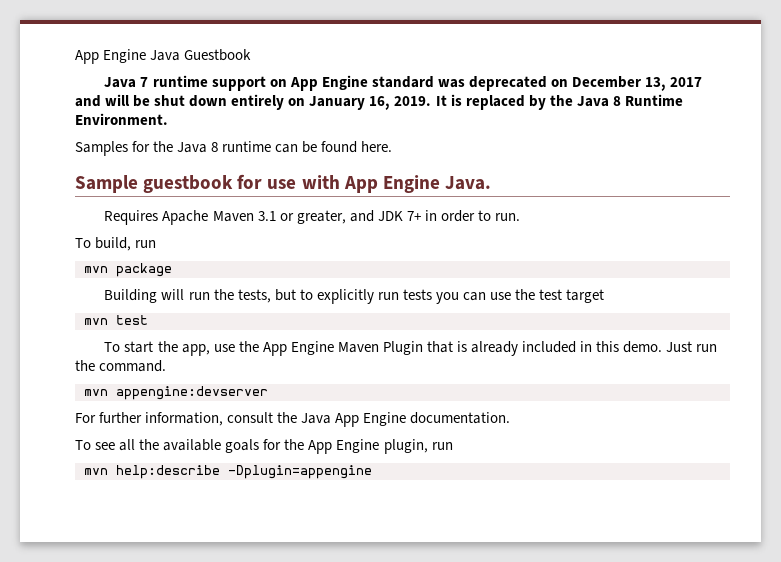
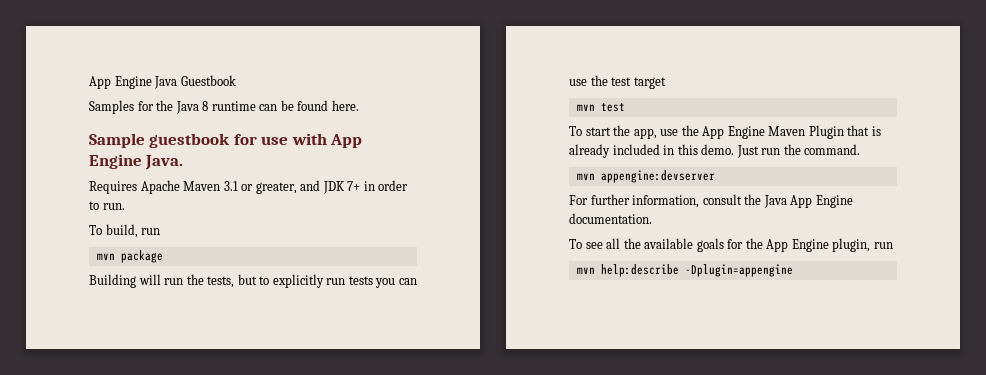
[104,75,703,91] [75,94,683,110] [75,113,168,125] // Java 7 runtime support on App Engine standard was deprecated on December 13, 2017 and will be shut down entirely on January 16, 2019. It is replaced by the Java 8 Runtime Environment. -> (236, 80) none

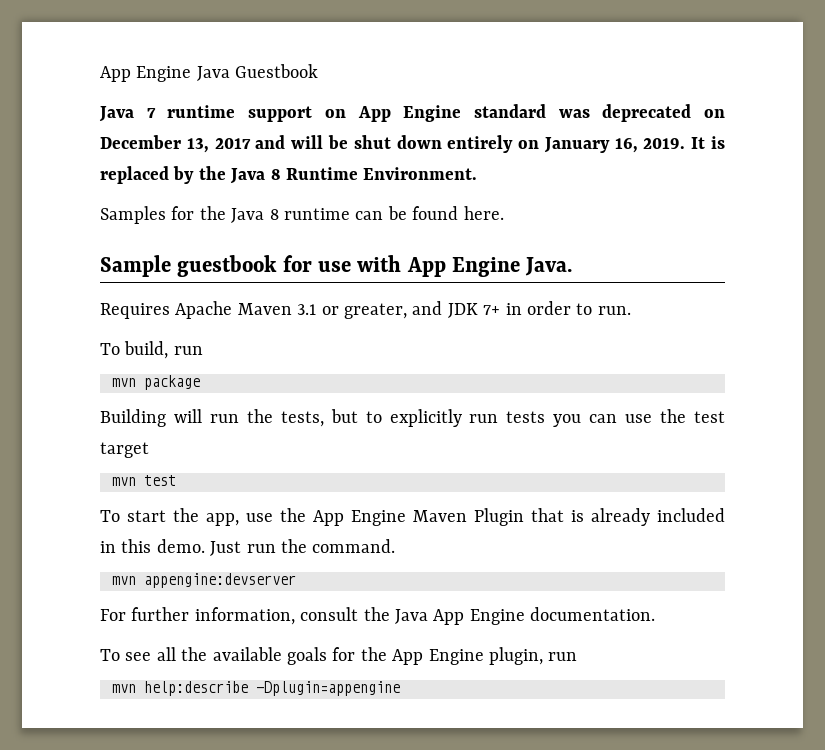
(236, 80) none -> [99,104,725,122] [100,135,726,153] [100,166,478,184] // Java 7 runtime support on App Engine standard was deprecated on December 13, 2017 and will be shut down entirely on January 16, 2019. It is replaced by the Java 8 Runtime Environment.

